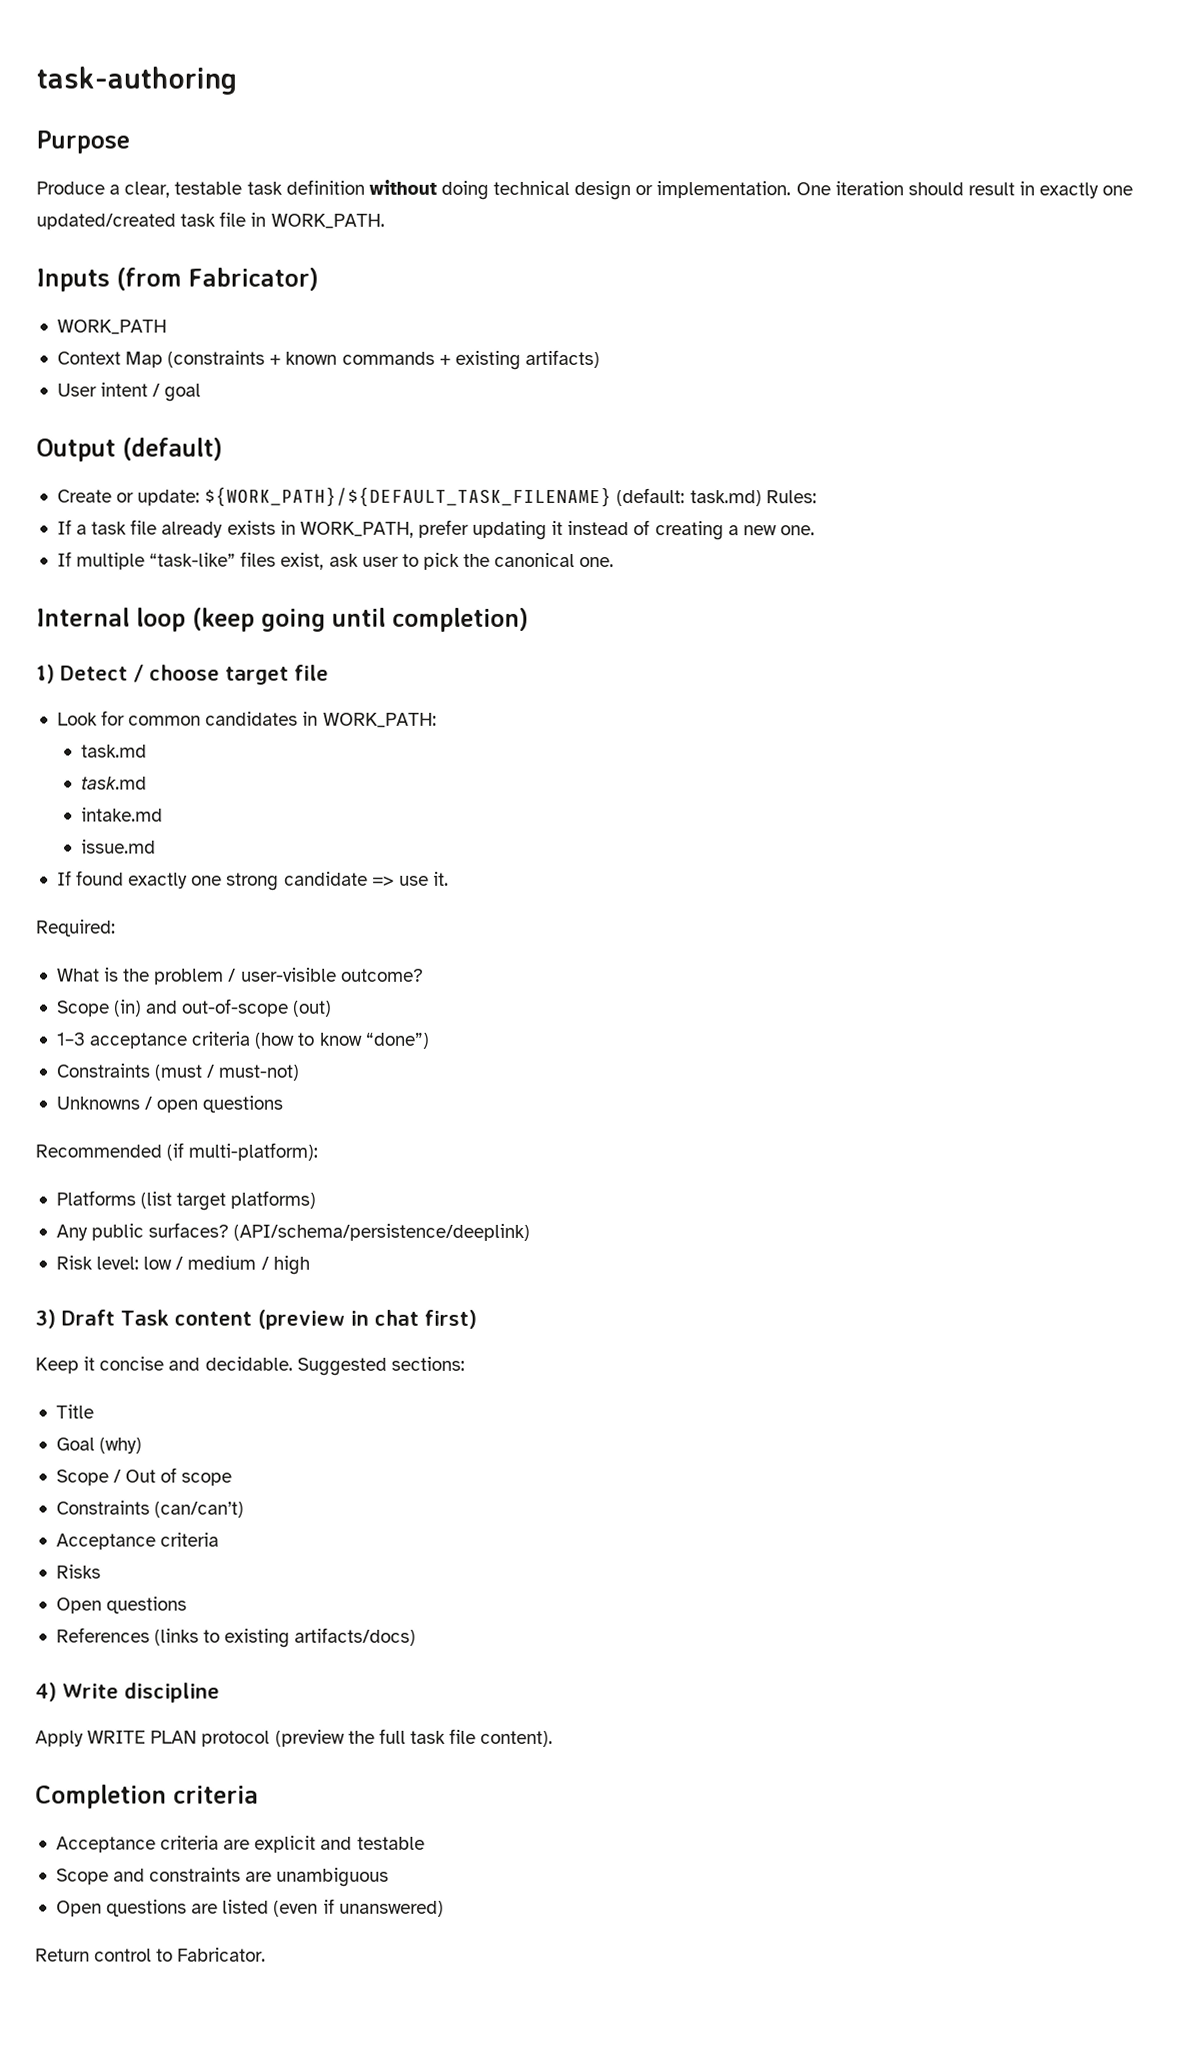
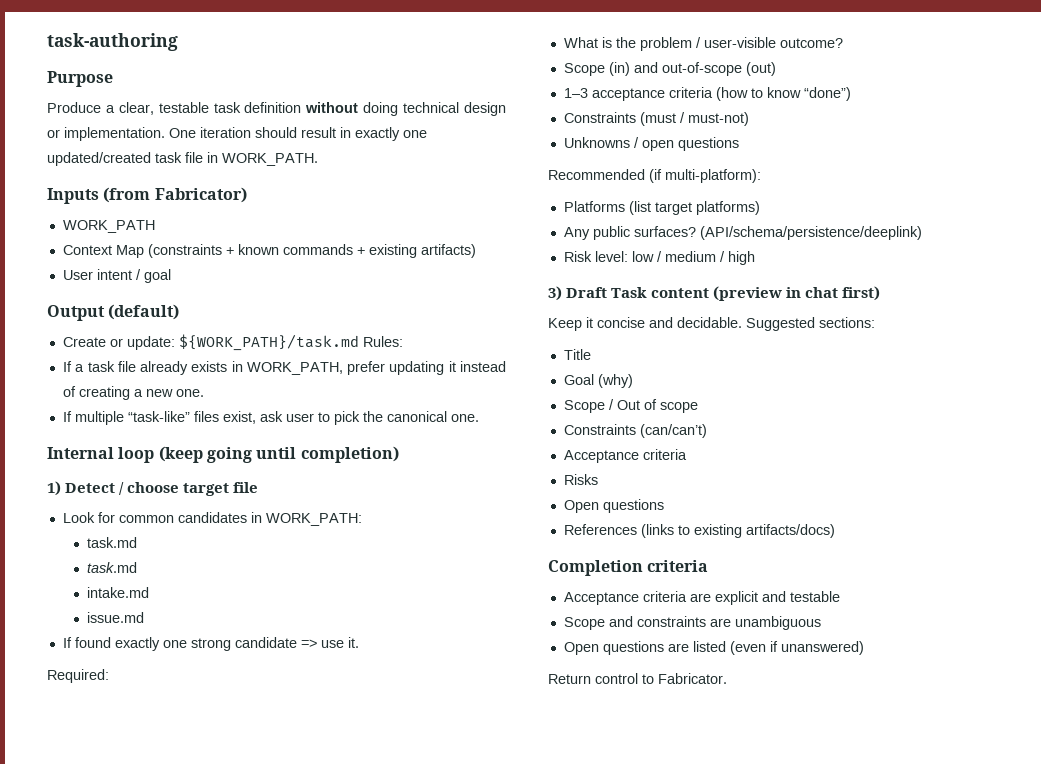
[204,487,762,508] ${WORK_PATH}/${DEFAULT_TASK_FILENAME} (default: task.md) -> [178,334,359,351] ${WORK_PATH}/task.md
[35,1682,220,1703] [35,1728,554,1747] // 4) Write discipline // Apply WRITE PLAN protocol (preview the full task file content). -> (835, 531) none

